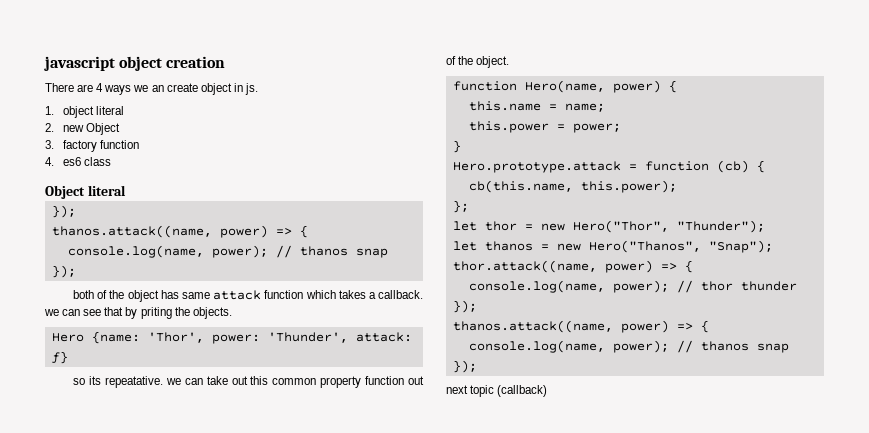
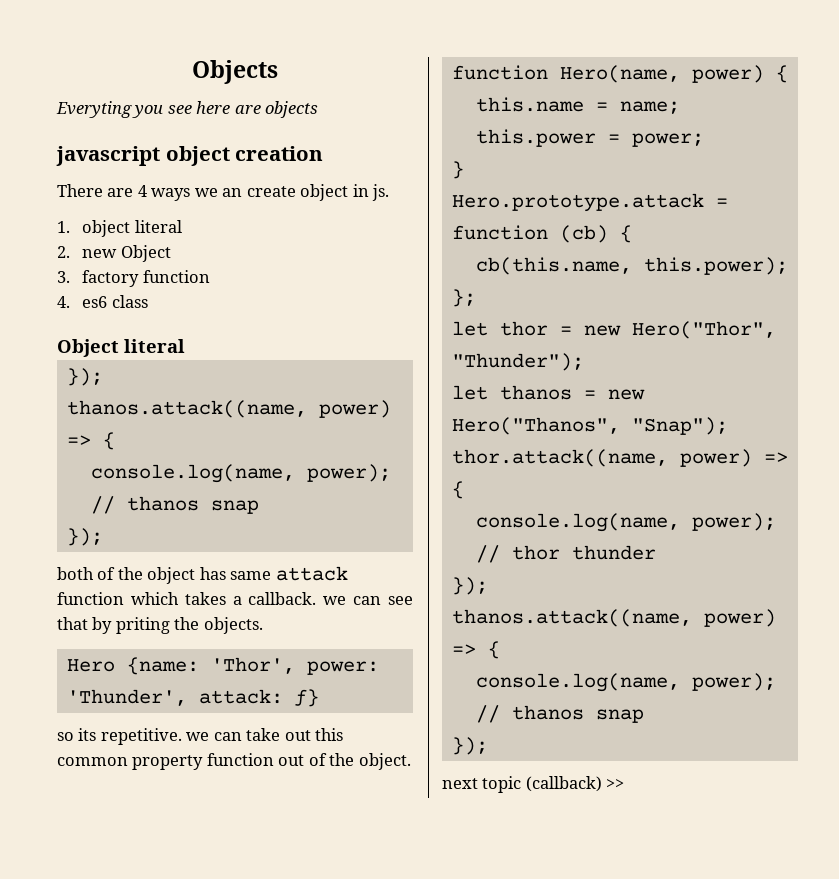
(44, 63) none -> [192,60,278,84] [56,101,319,118] Objects // Everyting you see here are objects //
[104,376,163,388] repeatative. -> [100,728,182,745] repetitive.
(548, 391) none -> [606,779,625,789] >>

